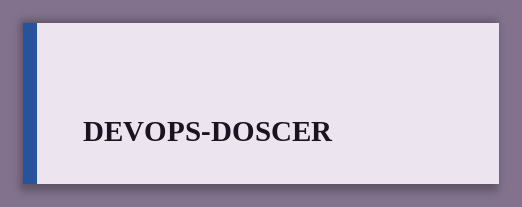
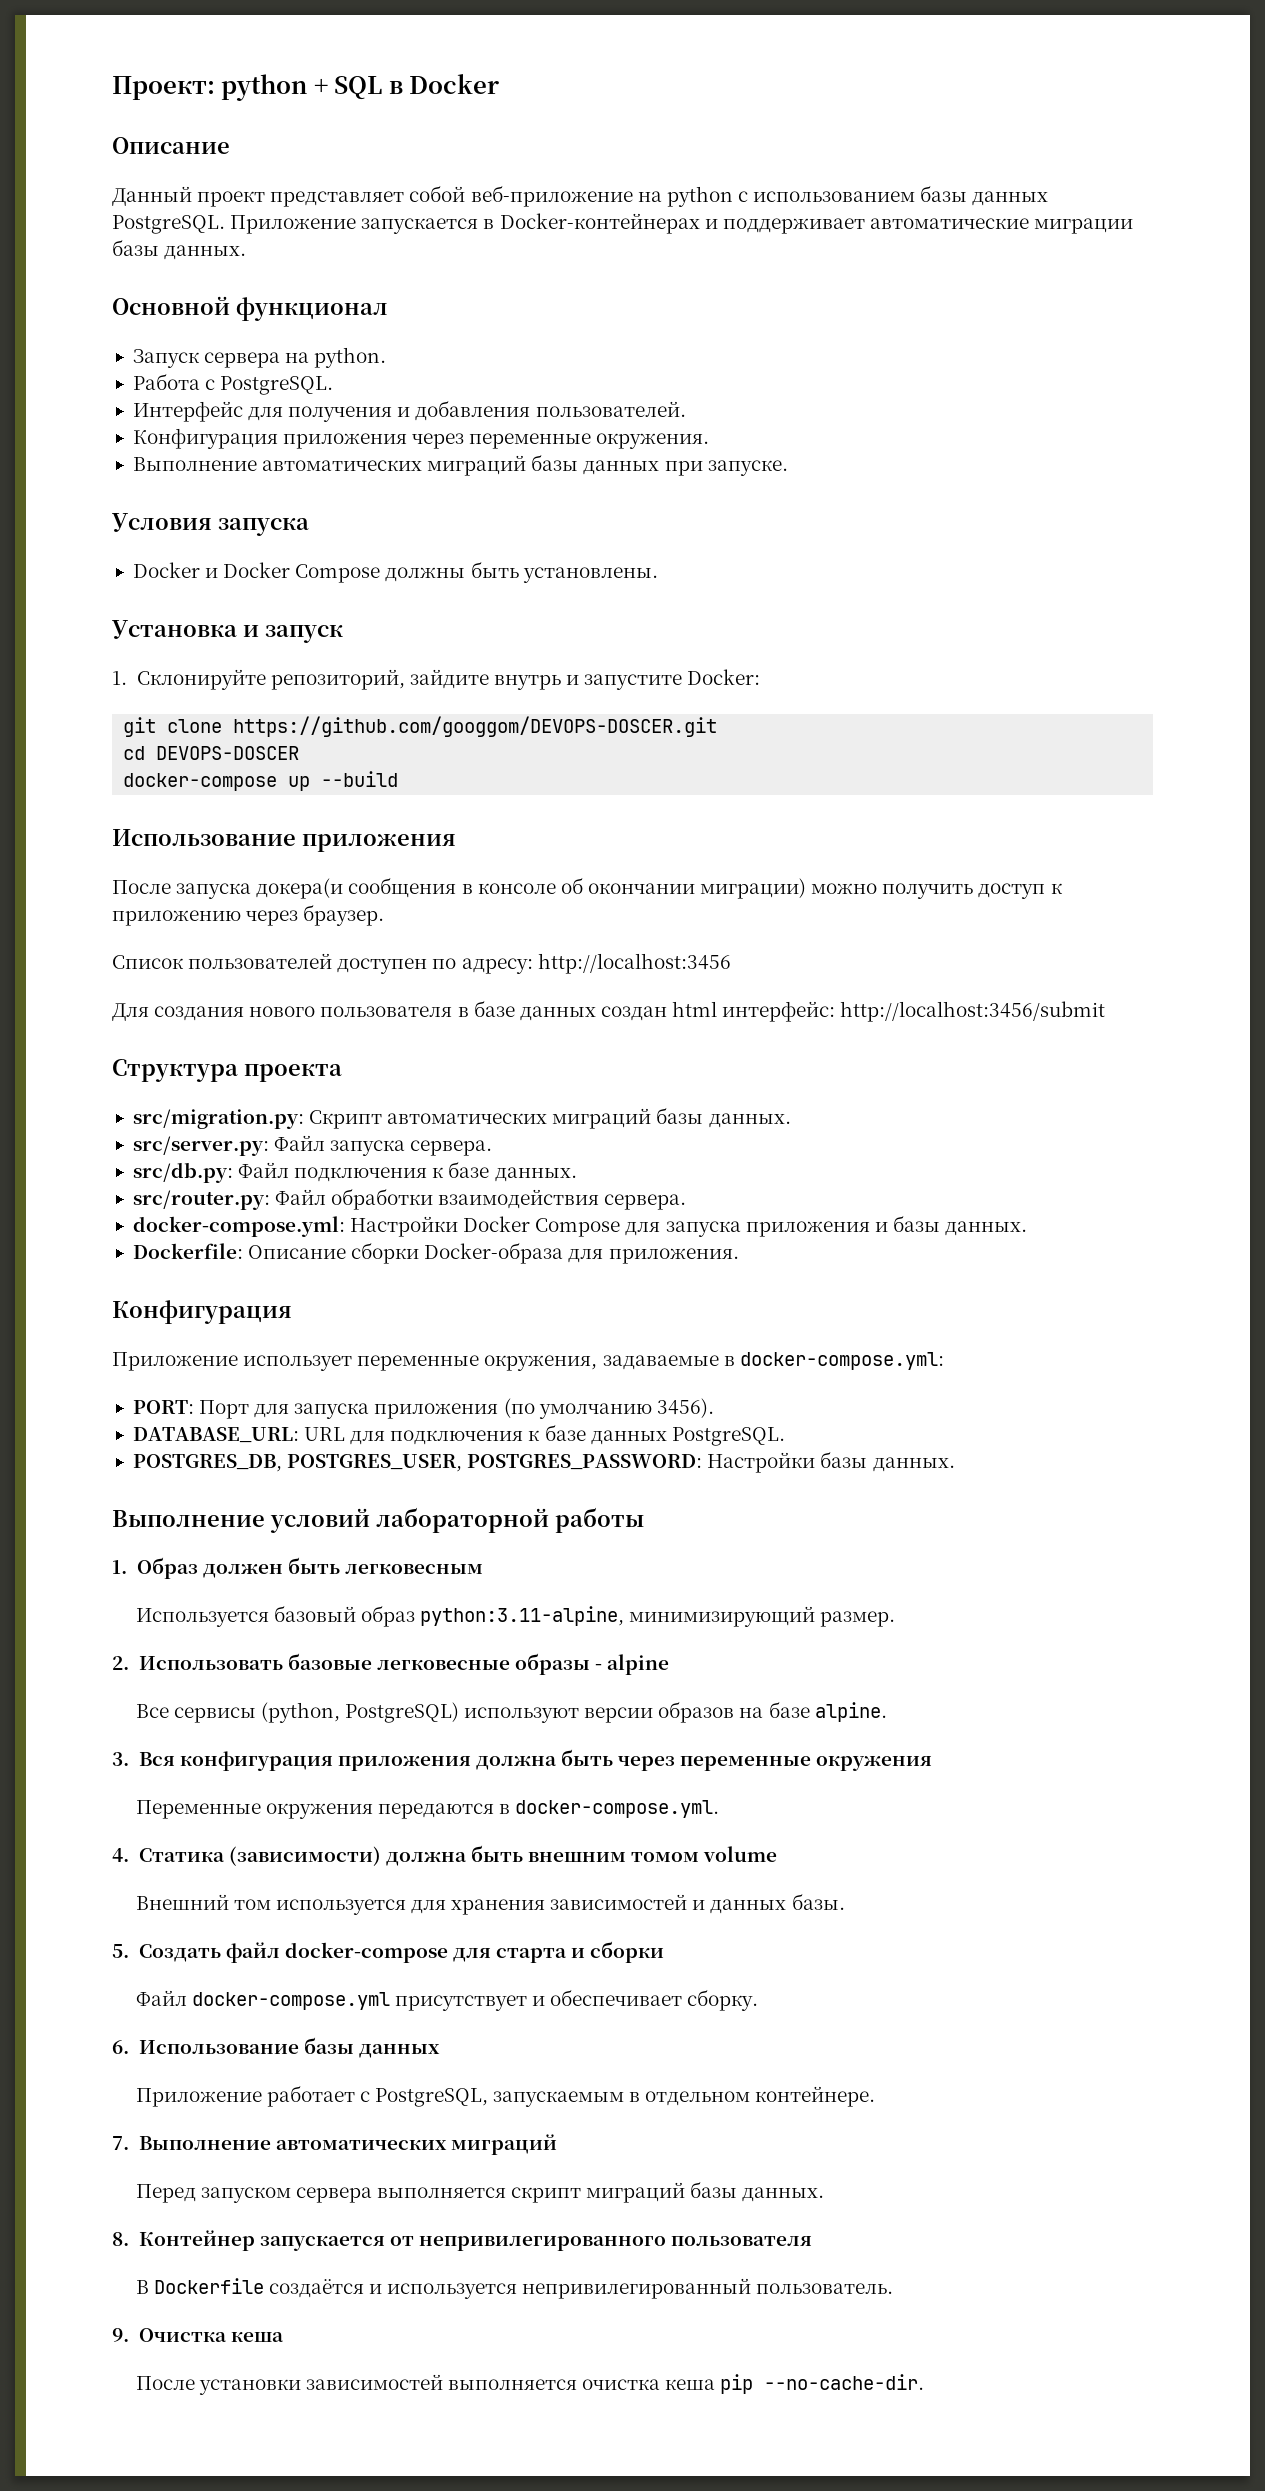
[83,122,333,141] DEVOPS-DOSCER -> [112,74,500,101] [112,137,230,154] [112,185,1049,207] [112,213,1134,234] [112,239,247,260] [112,296,388,321] [132,347,387,368] [132,373,334,395] [132,400,686,422] [132,428,710,449] [132,454,788,476] [112,513,309,536] [132,561,658,583] [112,620,343,643] [112,669,761,690] [123,716,718,737] [123,746,300,760] [123,771,399,791] [112,829,456,852] [112,877,1063,899] [112,904,385,926] [112,953,731,974] [112,1000,1106,1022] [112,1059,342,1082] [132,1107,791,1129] [132,1135,493,1156] [132,1161,577,1183] [132,1188,687,1210] [132,1215,1028,1237] [132,1242,739,1264] [112,1300,292,1324] [112,1352,944,1371] [132,1398,714,1419] [132,1424,785,1446] [132,1451,955,1473] [112,1507,644,1533] [112,1557,483,1579] [135,1605,896,1627] [112,1653,670,1675] [135,1701,887,1723] [112,1749,933,1771] [135,1800,720,1819] [112,1845,778,1866] [135,1893,845,1915] [112,1941,665,1963] [135,1989,759,2011] [112,2037,440,2058] [135,2085,876,2107] [112,2134,557,2155] [135,2181,825,2203] [112,2230,813,2251] [135,2278,894,2299] [112,2328,284,2342] [135,2374,925,2395] Проект: python + SQL в Docker // Описание // Данный проект представляет собой веб-приложение на python с использованием базы данных PostgreSQL. Приложение запускается в Docker-контейнерах и поддерживает автоматические миграции базы данных. // Основной функционал // Запуск сервера на python. // Работа с PostgreSQL. // Интерфейс для получения и добавления пользователей. // Конфигурация приложения через переменные окружения. // Выполнение автоматических миграций базы данных при запуске. // Условия запуска // Docker и Docker Compose должны быть установлены. // Установка и запуск // 1. Склонируйте репозиторий, зайдите внутрь и запустите Docker: // git clone https://github.com/googgom/DEVOPS-DOSCER.git // cd DEVOPS-DOSCER // docker-compose up --build // Использование приложения // После запуска докера(и сообщения в консоле об окончании миграции) можно получить доступ к приложению через браузер. // Список пользователей доступен по адресу: http://localhost:3456 // Для создания нового пользователя в базе данных создан html интерфейс: http://localhost:3456/submit // Структура проекта // src/migration.py: Скрипт автоматических миграций базы данных. // src/server.py: Файл запуска сервера. // src/db.py: Файл подключения к базе данных. // src/router.py: Файл обработки взаимодействия сервера. // docker-compose.yml: Настройки Docker Compose для запуска приложения и базы данных. // Dockerfile: Описание сборки Docker-образа для приложения. // Конфигурация // Приложение использует переменные окружения, задаваемые в docker-compose.yml: // PORT: Порт для запуска приложения (по умолчанию 3456). // DATABASE_URL: URL для подключения к базе данных PostgreSQL. // POSTGRES_DB, POSTGRES_USER, POSTGRES_PASSWORD: Настройки базы данных. // Выполнение условий лабораторной работы // 1. Образ должен быть легковесным // Используется базовый образ python:3.11-alpine, минимизирующий размер. // 2. Использовать базовые легковесные образы - alpine // Все сервисы (python, PostgreSQL) используют версии образов на базе alpine. // 3. Вся конфигурация приложения должна быть через переменные окружения // Переменные окружения передаются в docker-compose.yml. // 4. Статика (зависимости) должна быть внешним томом volume // Внешний том используется для хранения зависимостей и данных базы. // 5. Создать файл docker-compose для старта и сборки // Файл docker-compose.yml присутствует и обеспечивает сборку. // 6. Использование базы данных // Приложение работает с PostgreSQL, запускаемым в отдельном контейнере. // 7. Выполнение автоматических миграций // Перед запуском сервера выполняется скрипт миграций базы данных. // 8. Контейнер запускается от непривилегированного пользователя // В Dockerfile создаётся и используется непривилегированный пользователь. // 9. Очистка кеша // После установки зависимостей выполняется очистка кеша pip --no-cache-dir.

